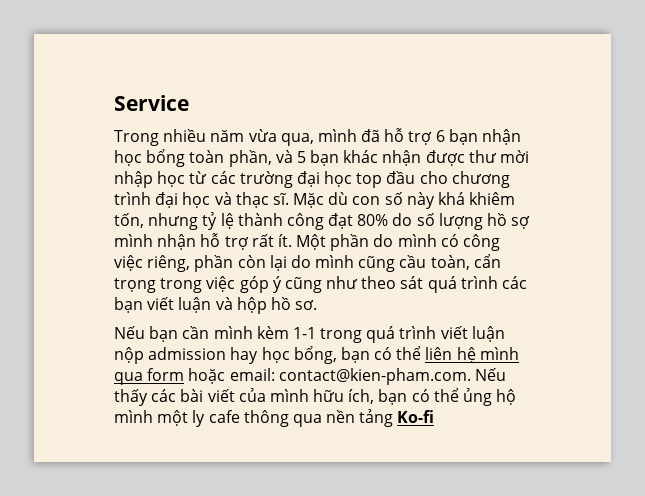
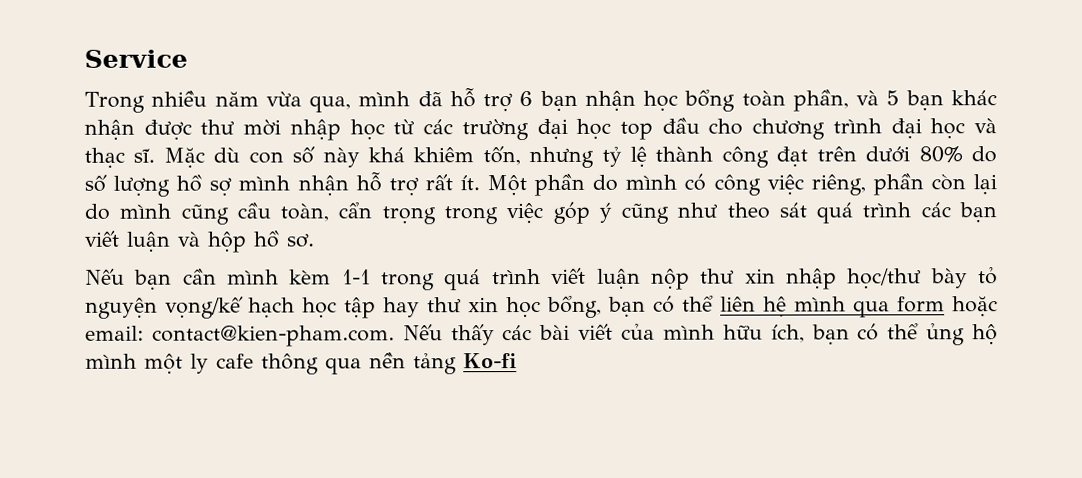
(354, 221) none -> [816,146,911,163] trên dưới
[148,347,259,364] admission hay -> [700,267,999,290] [85,296,499,319] thư xin nhập học/thư bày tỏ nguyện vọng/kế hạch học tập hay thư xin

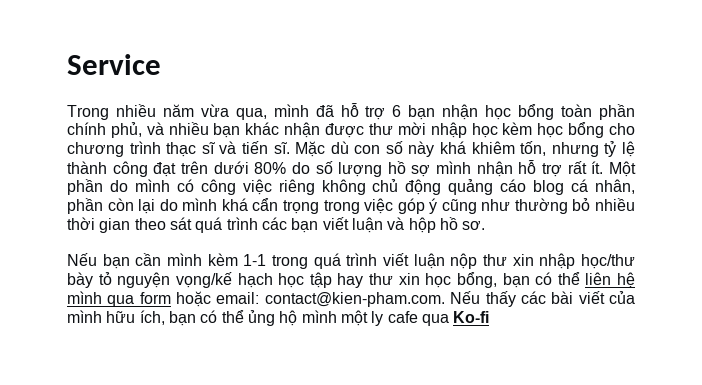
[792,89,900,112] phần, và 5 -> [599,104,635,120] [67,122,209,138] phần chính phủ, và nhiều
[393,117,997,141] [84,147,125,168] từ các trường đại học top đầu cho chương trình đại học và thạc -> [502,122,636,138] [67,141,268,157] kèm học bổng cho chương trình thạc sĩ và tiến
[810,174,866,196] riêng, -> [278,179,636,195] riêng không chủ động quảng cáo blog cá nhân,
[180,202,330,225] cũng cầu toàn, -> [221,198,248,211] khá
(719, 210) none -> [514,198,635,214] [67,217,131,233] thường bỏ nhiều thời gian
[261,352,457,375] thông qua nền tảng -> [421,314,449,326] qua

